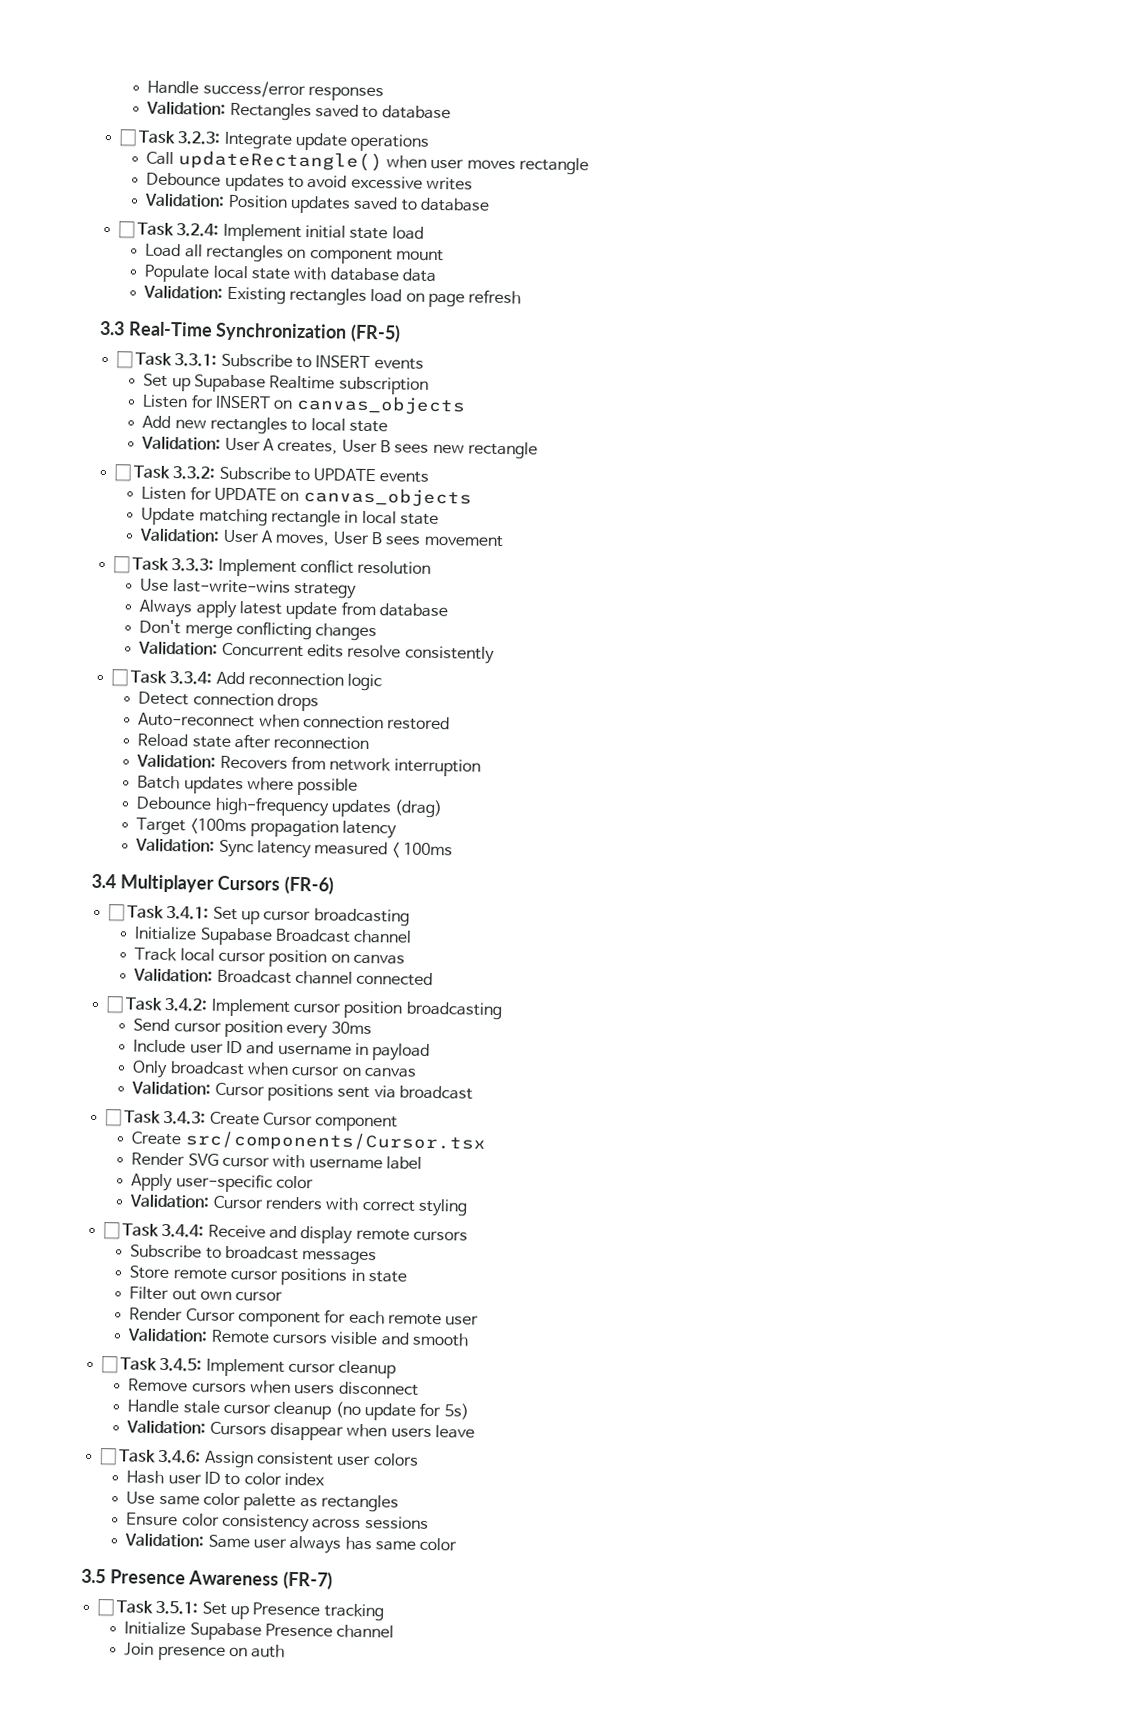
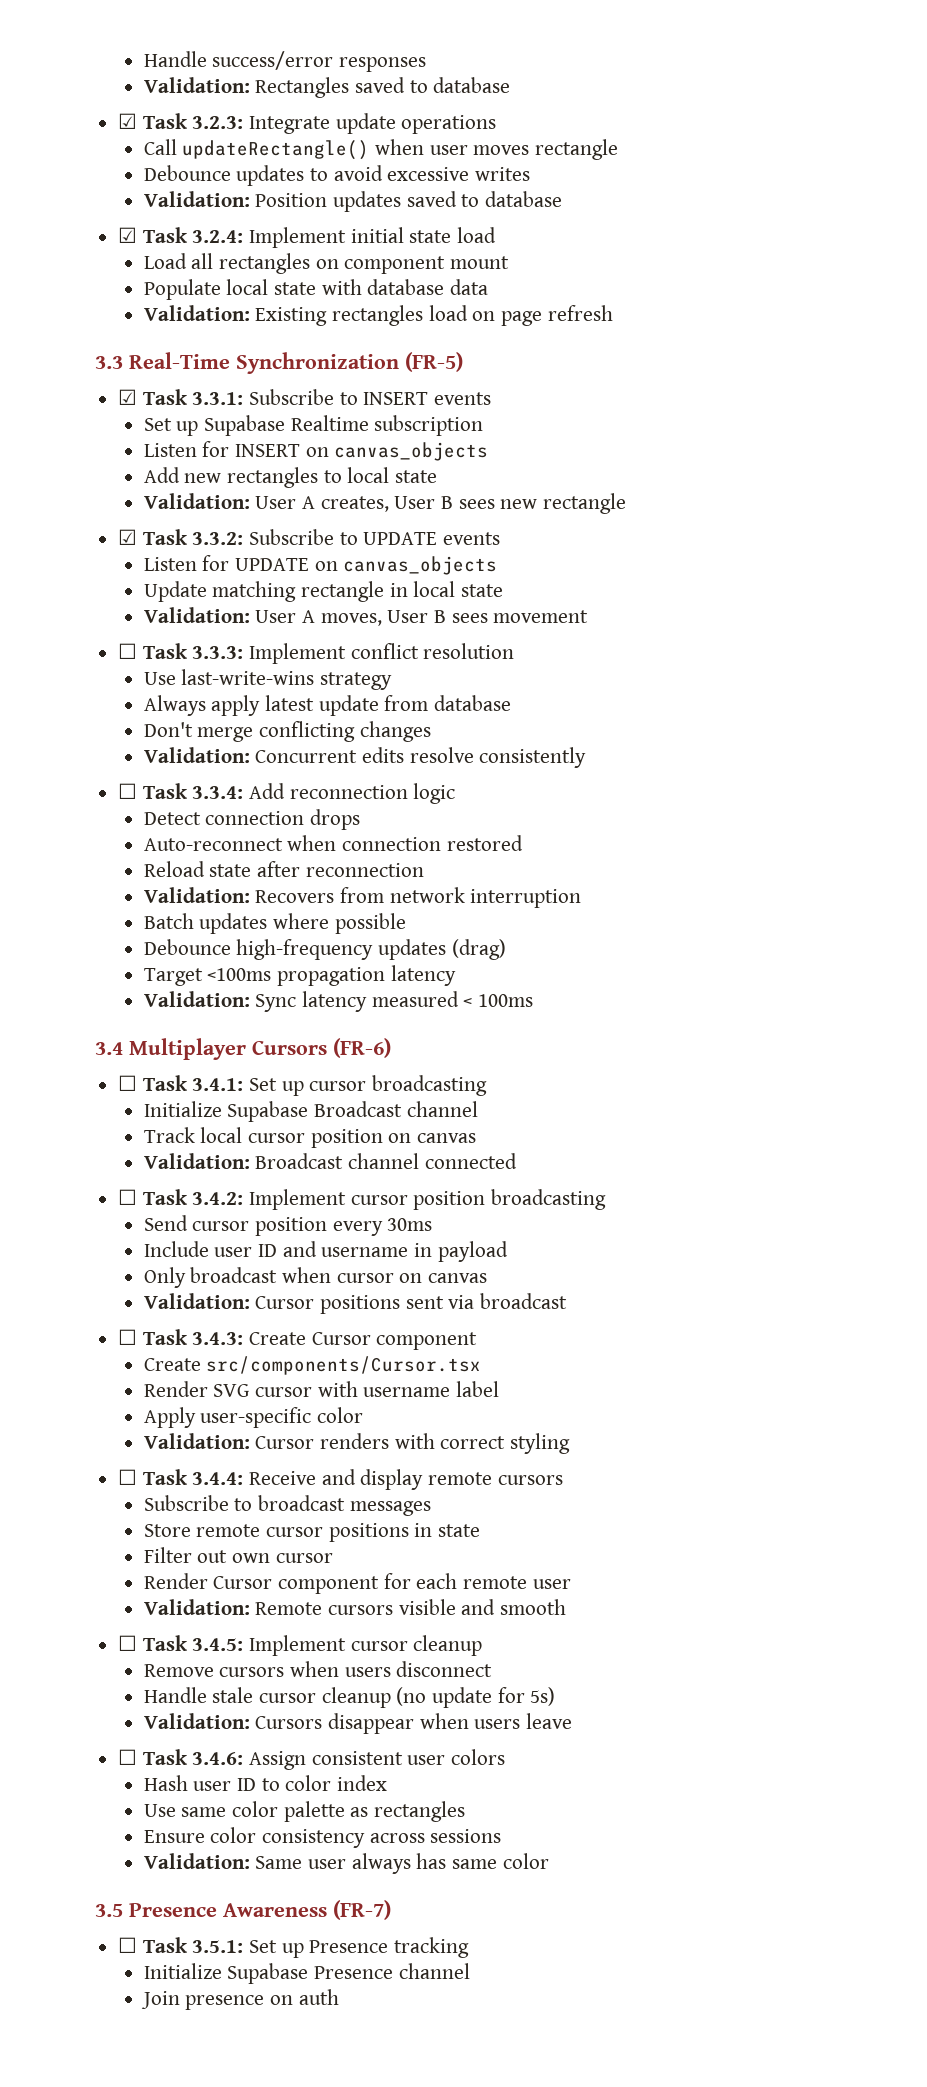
[118,129,137,147] ☐ -> [118,113,138,129] ☑
[117,221,135,239] ☐ -> [118,227,138,243] ☑
[115,351,133,369] ☐ -> [118,389,138,405] ☑
[113,464,132,482] ☐ -> [118,529,138,545] ☑

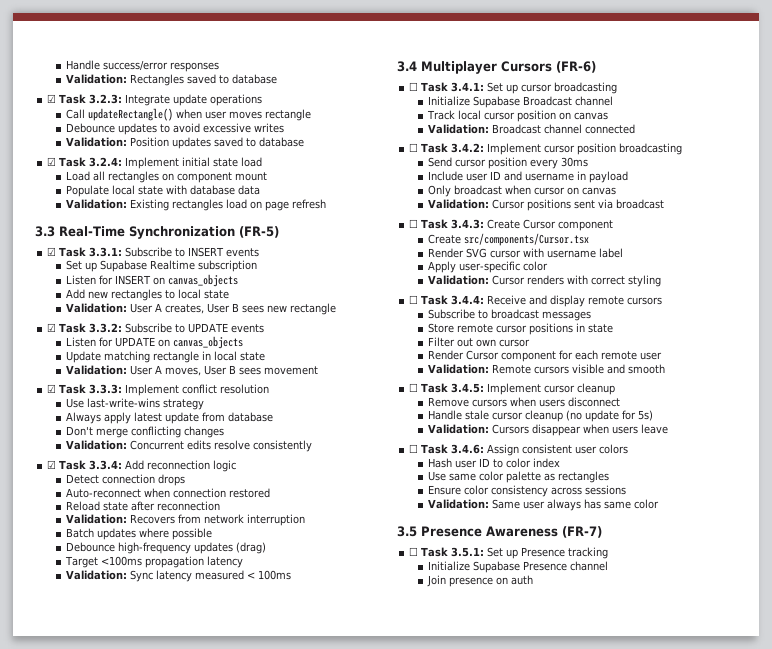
[118,643,138,659] ☐ -> [47,384,57,393] ☑
[118,783,138,799] ☐ -> [47,460,57,469] ☑

